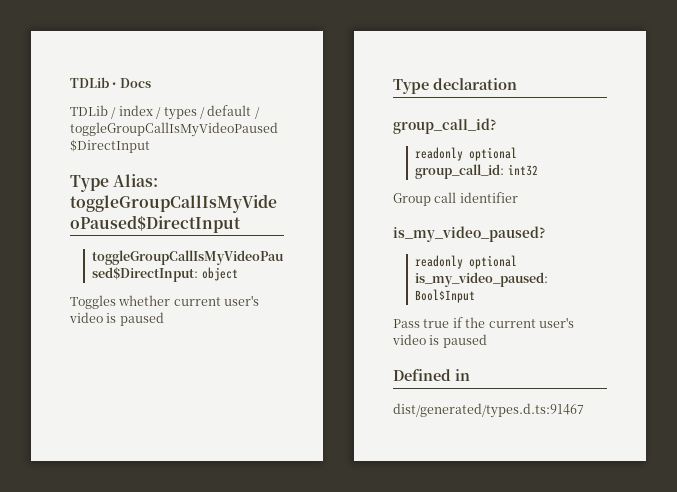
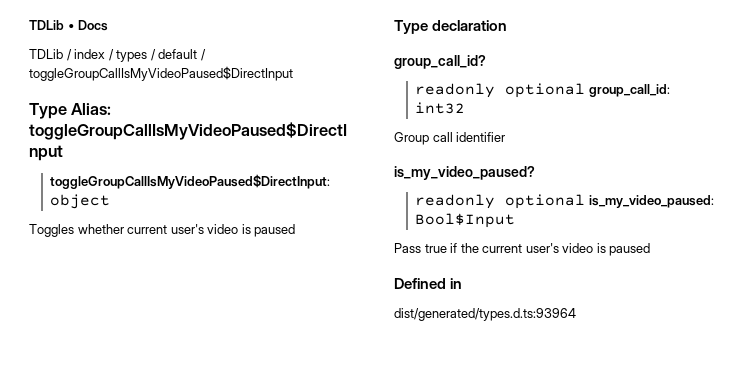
[393,403,584,418] dist/generated/types.d.ts:91467 -> [394,308,576,321] dist/generated/types.d.ts:93964

